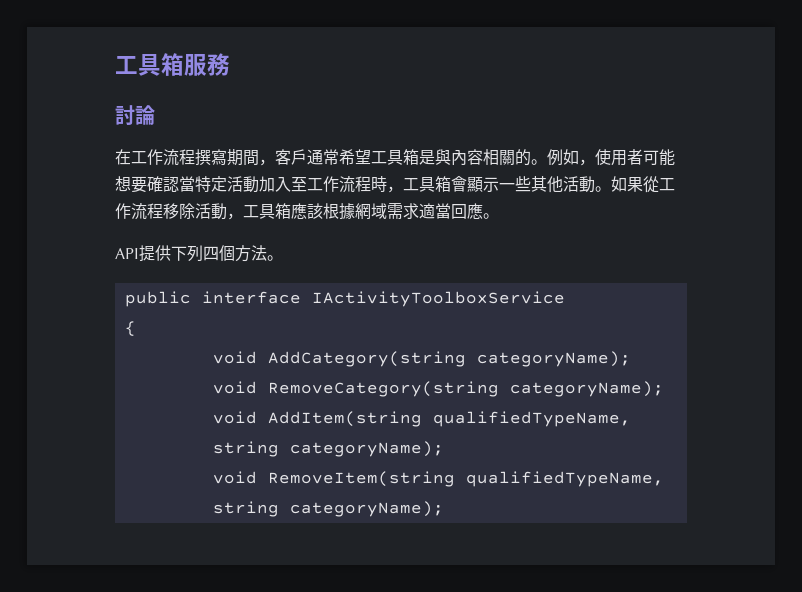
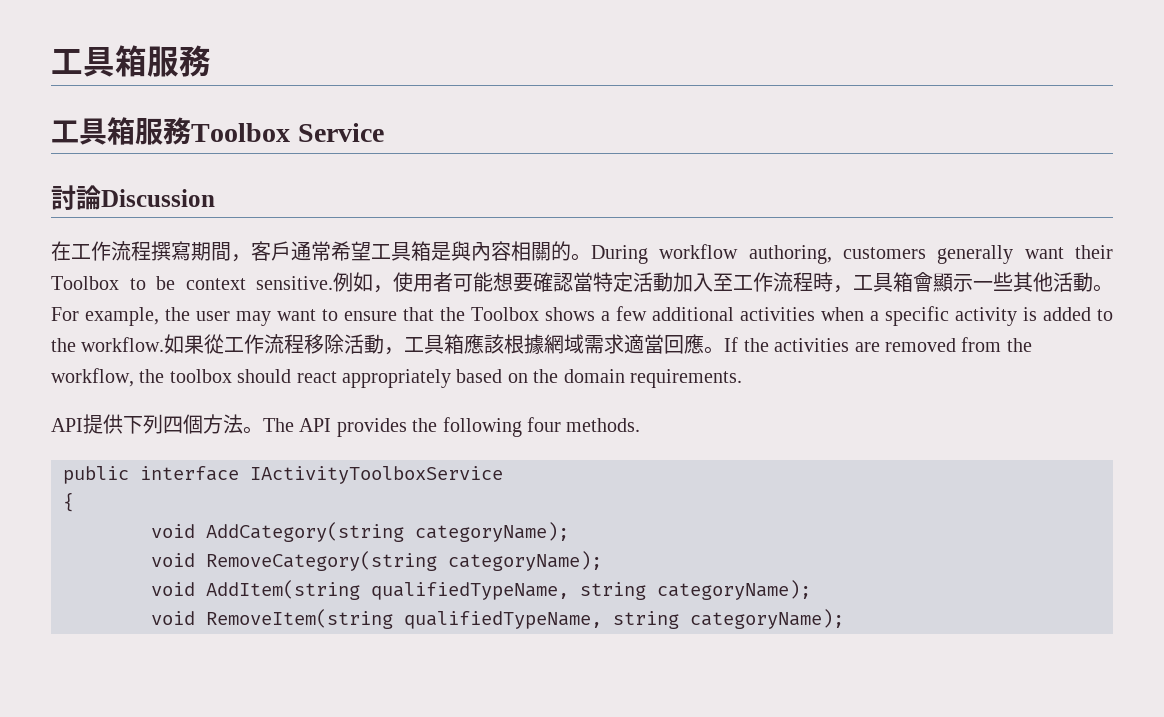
[115,53,230,76] 工具箱服務 -> [51,45,211,77] [51,117,384,145] 工具箱服務 // 工具箱服務Toolbox Service
(155, 115) none -> [101,189,215,207] Discussion
(547, 162) none -> [591,244,1114,264] [51,276,334,290] During workflow authoring, customers generally want their Toolbox to be context sensitive.
(611, 189) none -> [51,306,1113,326] [51,337,165,352] For example, the user may want to ensure that the Toolbox shows a few additional activities when a specific activity is added to the workflow.
(499, 216) none -> [724,337,1032,352] [51,368,742,388] If the activities are removed from the workflow, the toolbox should react appropriately based on the domain requirements.
(283, 258) none -> [263,417,641,437] The API provides the following four methods.

